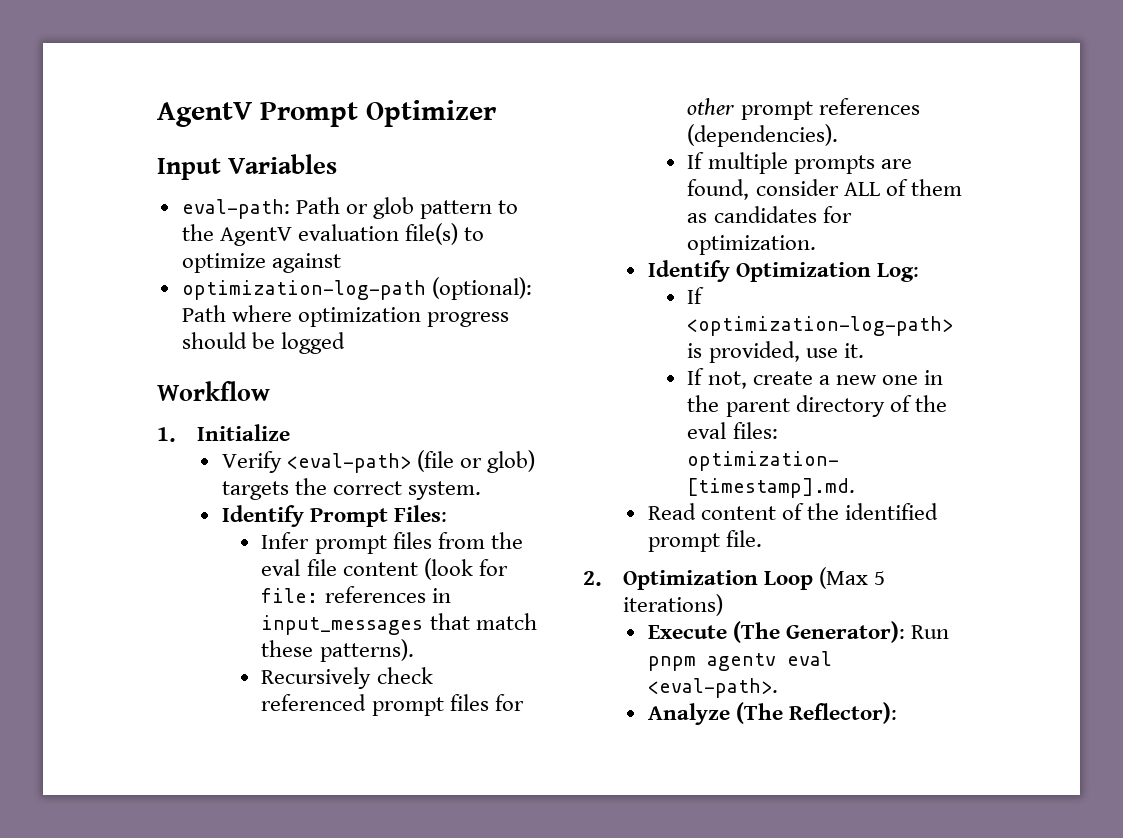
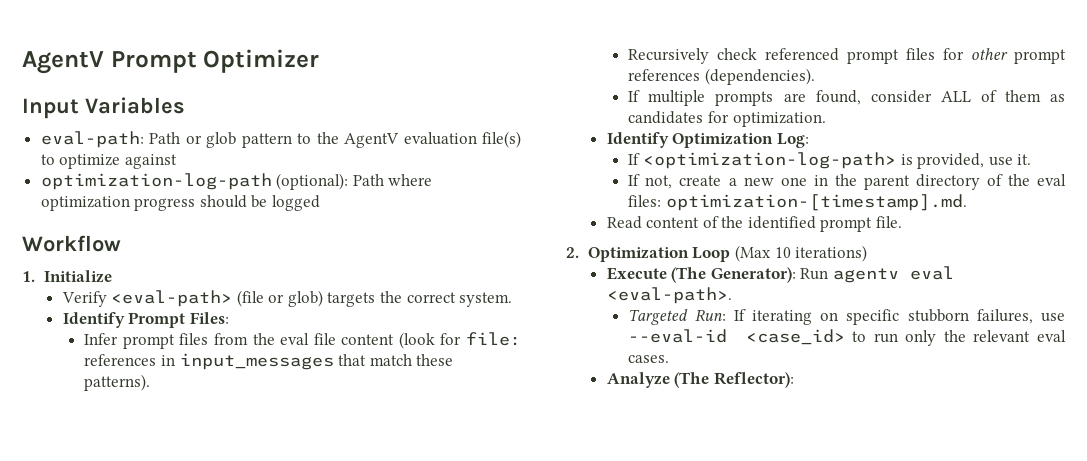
[874,571,886,585] 5 -> [774,247,791,258] 10
[647,656,696,671] pnpm -> (829, 274) none
(778, 688) none -> [628,309,1065,325] [628,329,1066,346] [628,355,670,363] // Targeted Run: If iterating on specific stubborn failures, use --eval-id <case_id> to run only the relevant eval cases.

